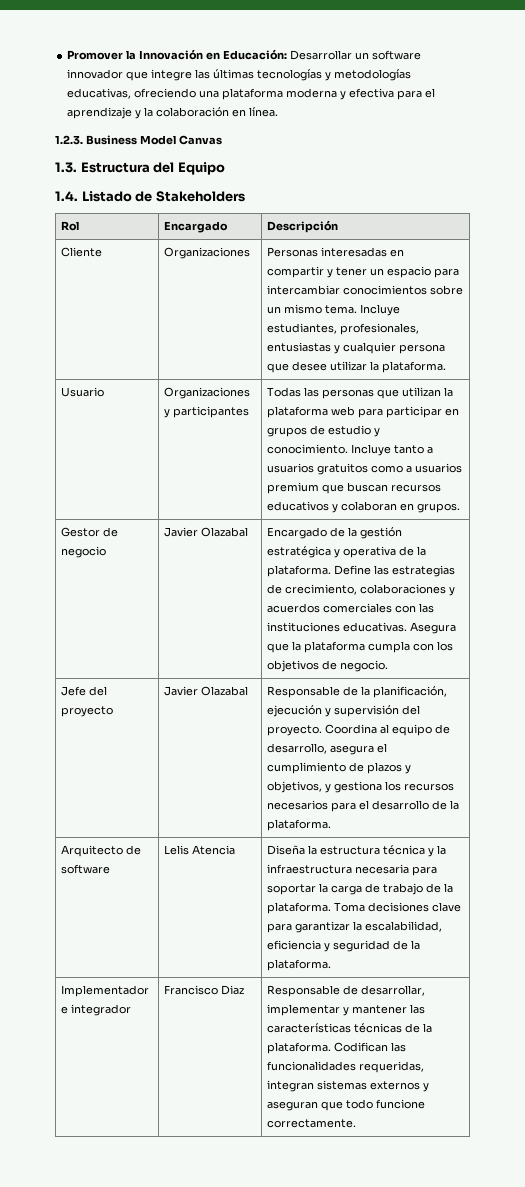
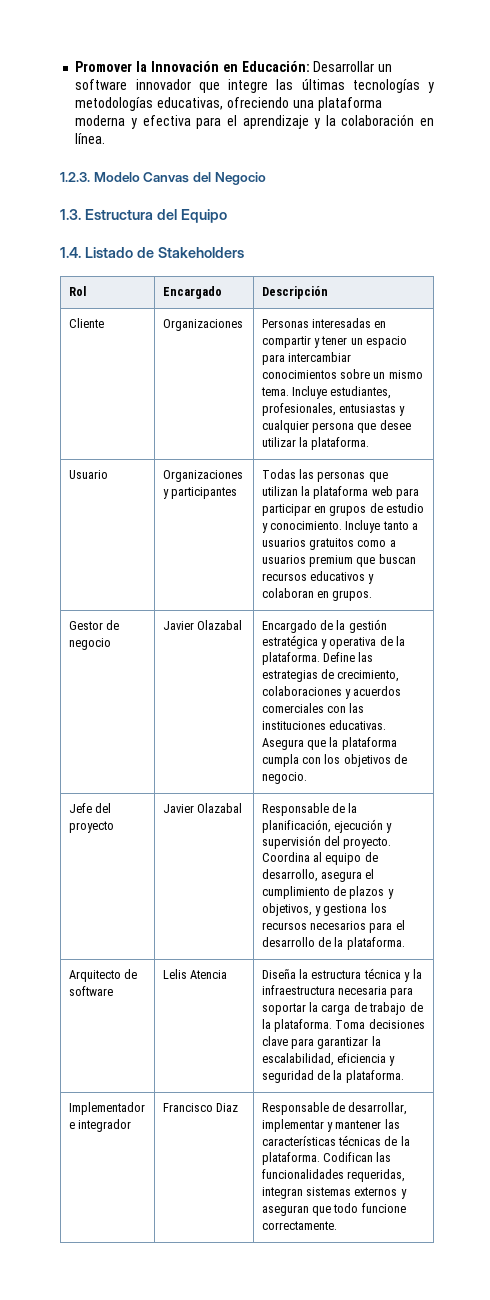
[85,135,176,145] Business Model -> [93,172,140,182] Modelo
(222, 140) none -> [192,172,266,185] del Negocio

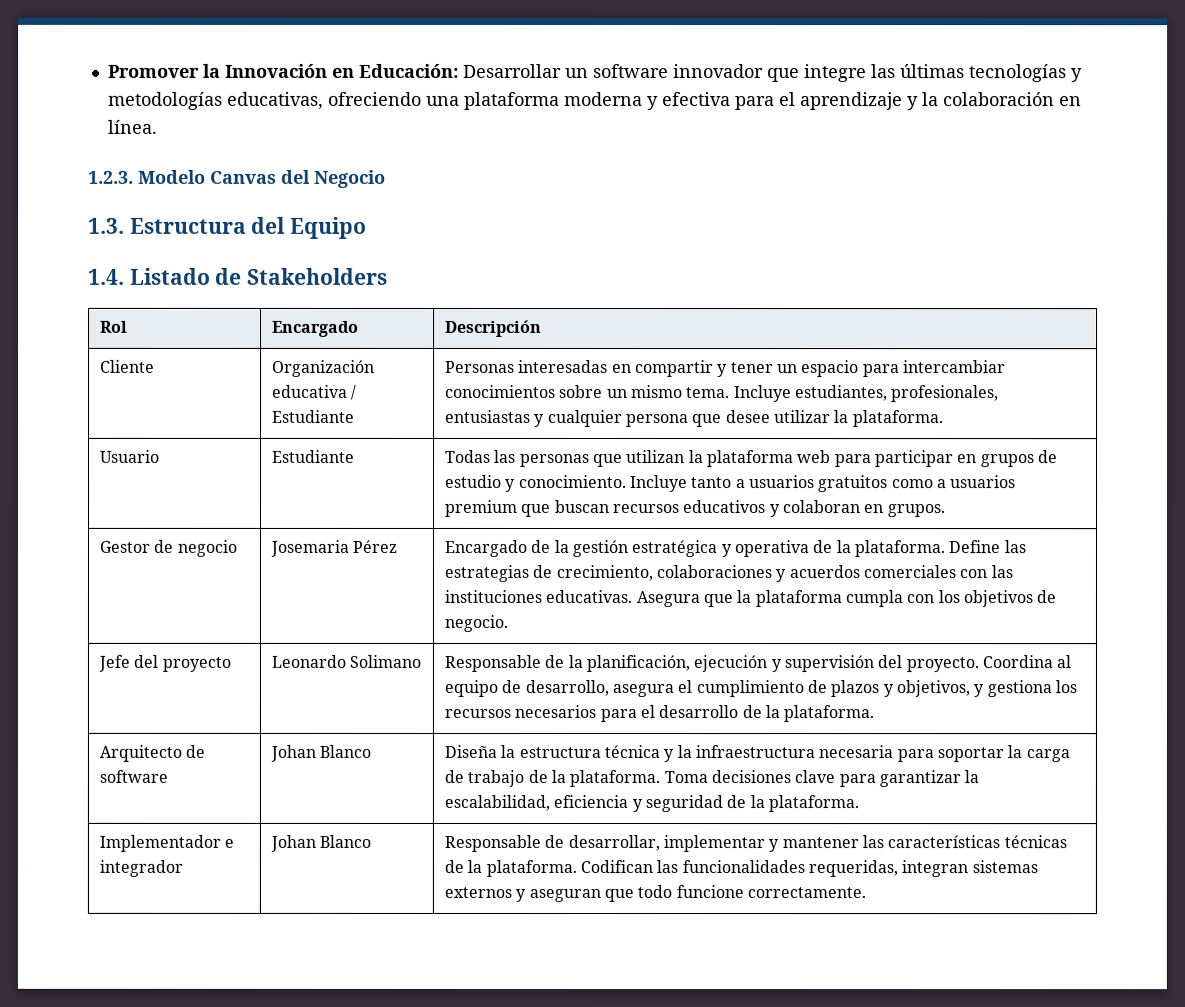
[162,319,243,331] Organizaciones -> [271,359,375,377] [271,384,358,400] [271,409,355,423] Organización educativa / Estudiante
[162,470,243,482] [162,487,238,499] Organizaciones y participantes -> [271,449,355,463] Estudiante
[162,620,243,630] Javier Olazabal -> [269,539,398,557] Josemaria Pérez
[162,803,243,813] Javier Olazabal -> [270,654,422,668] Leonardo Solimano
[162,969,228,979] Lelis Atencia -> [269,744,372,762] Johan Blanco
[162,1103,239,1112] Francisco Diaz -> [269,834,372,852] Johan Blanco

